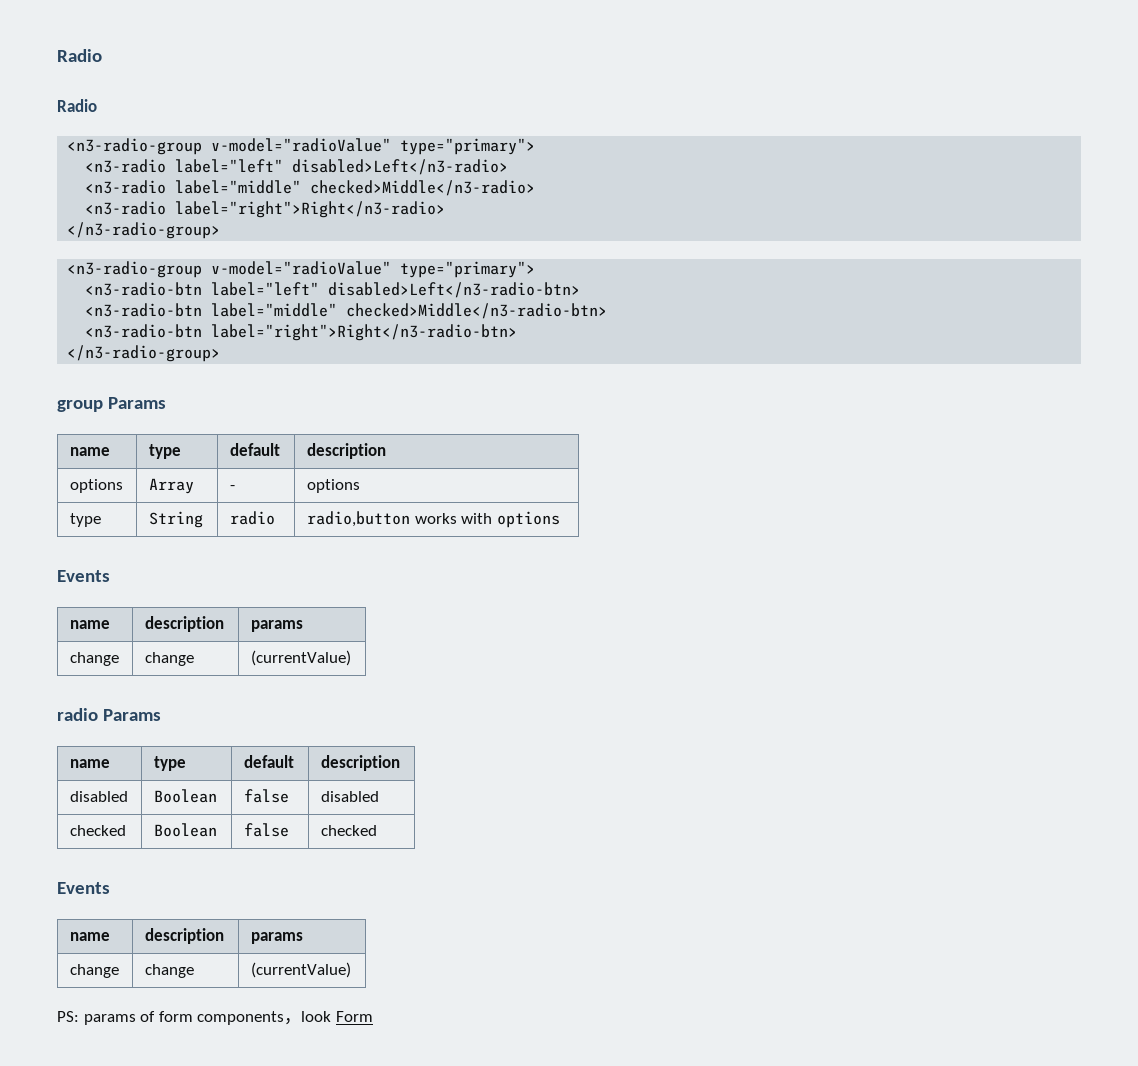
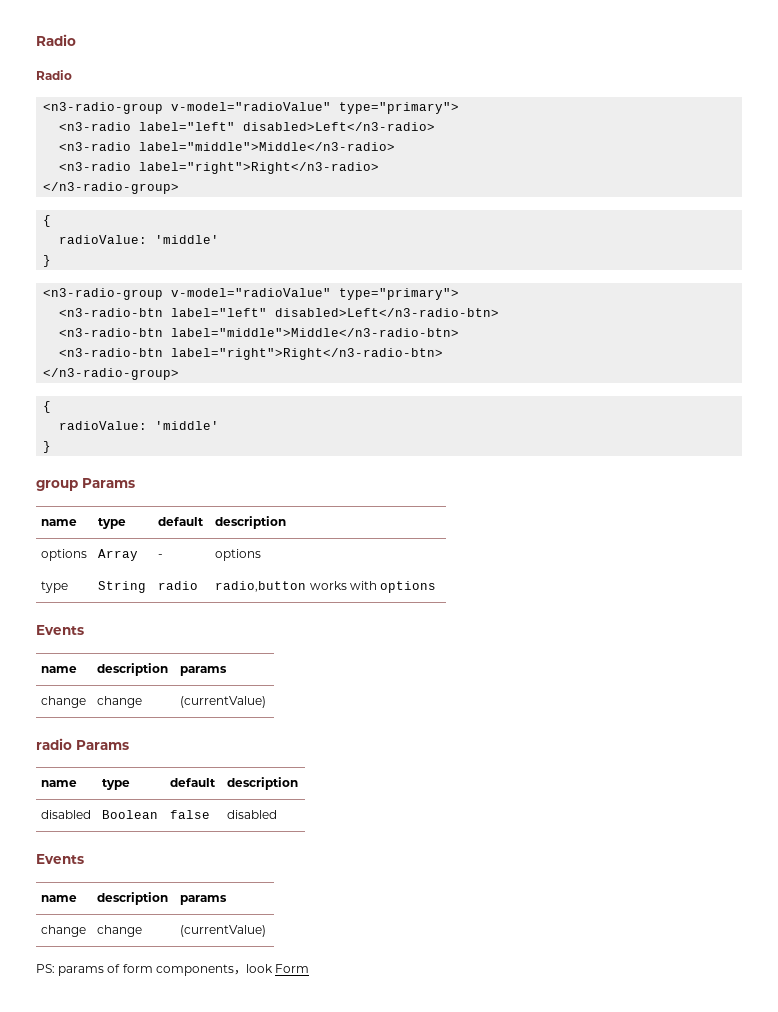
[175,180,536,196] label="middle" checked>Middle</n3-radio> -> [139,142,396,151] label="middle">Middle</n3-radio>
(221, 230) none -> [43,215,52,227] [59,235,220,244] [43,255,52,267] // { // radioValue: 'middle' // }
[211,303,608,319] label="middle" checked>Middle</n3-radio-btn> -> [171,328,460,337] label="middle">Middle</n3-radio-btn>
(221, 353) none -> [43,401,52,413] [59,421,220,430] [43,441,52,453] // { // radioValue: 'middle' // }
[69,825,126,836] [153,823,217,837] [243,823,289,837] [320,825,377,836] // checked | Boolean | false | checked -> (278, 814) none

